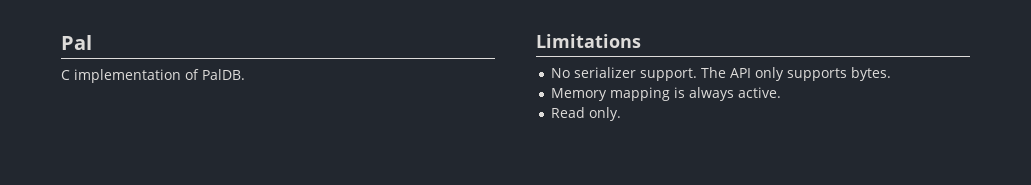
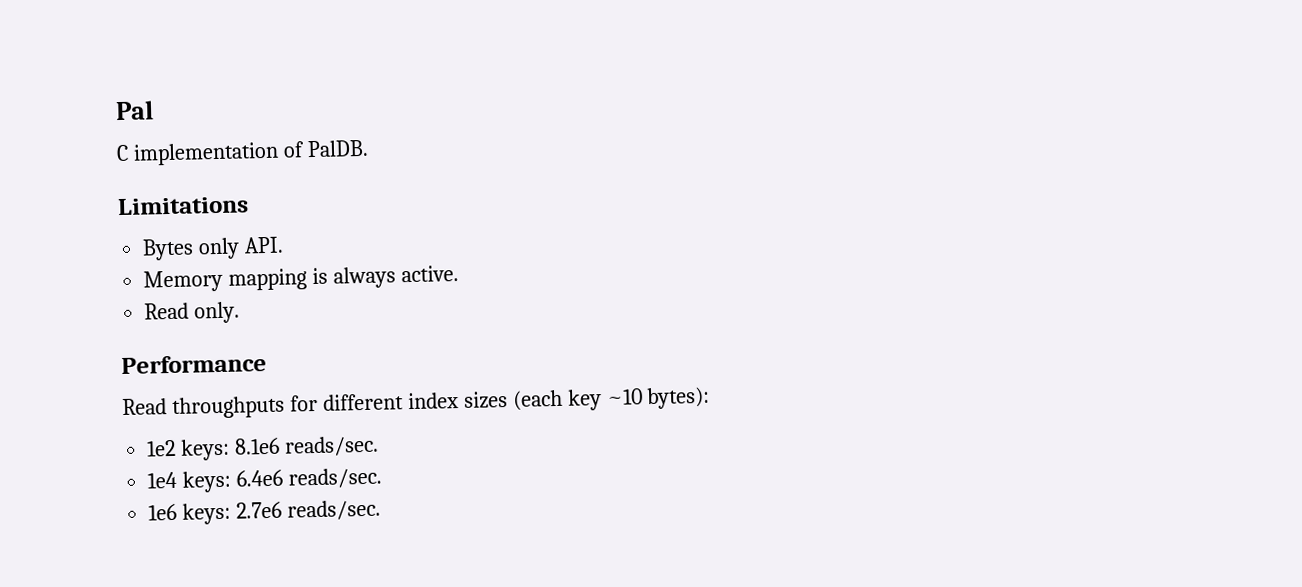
[551,67,892,81] No serializer support. The API only supports bytes. -> [142,236,285,261] Bytes only API.
(622, 114) none -> [121,354,267,375] [122,386,711,419] [146,435,380,461] [147,467,383,493] [148,499,382,525] // Performance // Read throughputs for different index sizes (each key ~10 bytes): // 1e2 keys: 8.1e6 reads/sec. // 1e4 keys: 6.4e6 reads/sec. // 1e6 keys: 2.7e6 reads/sec.

